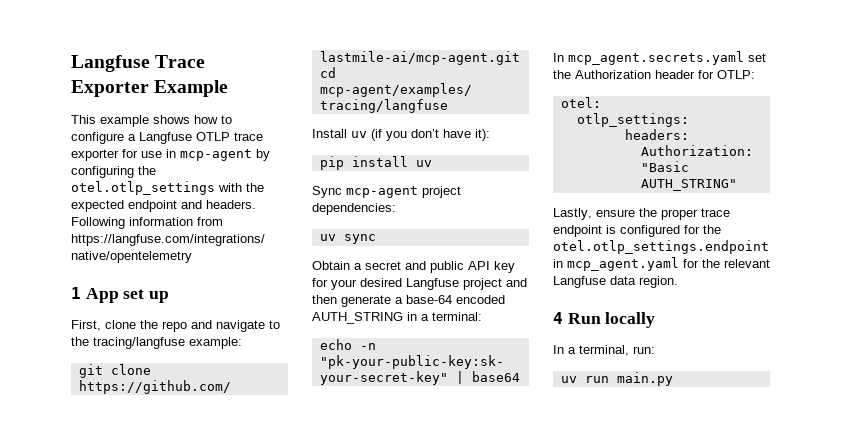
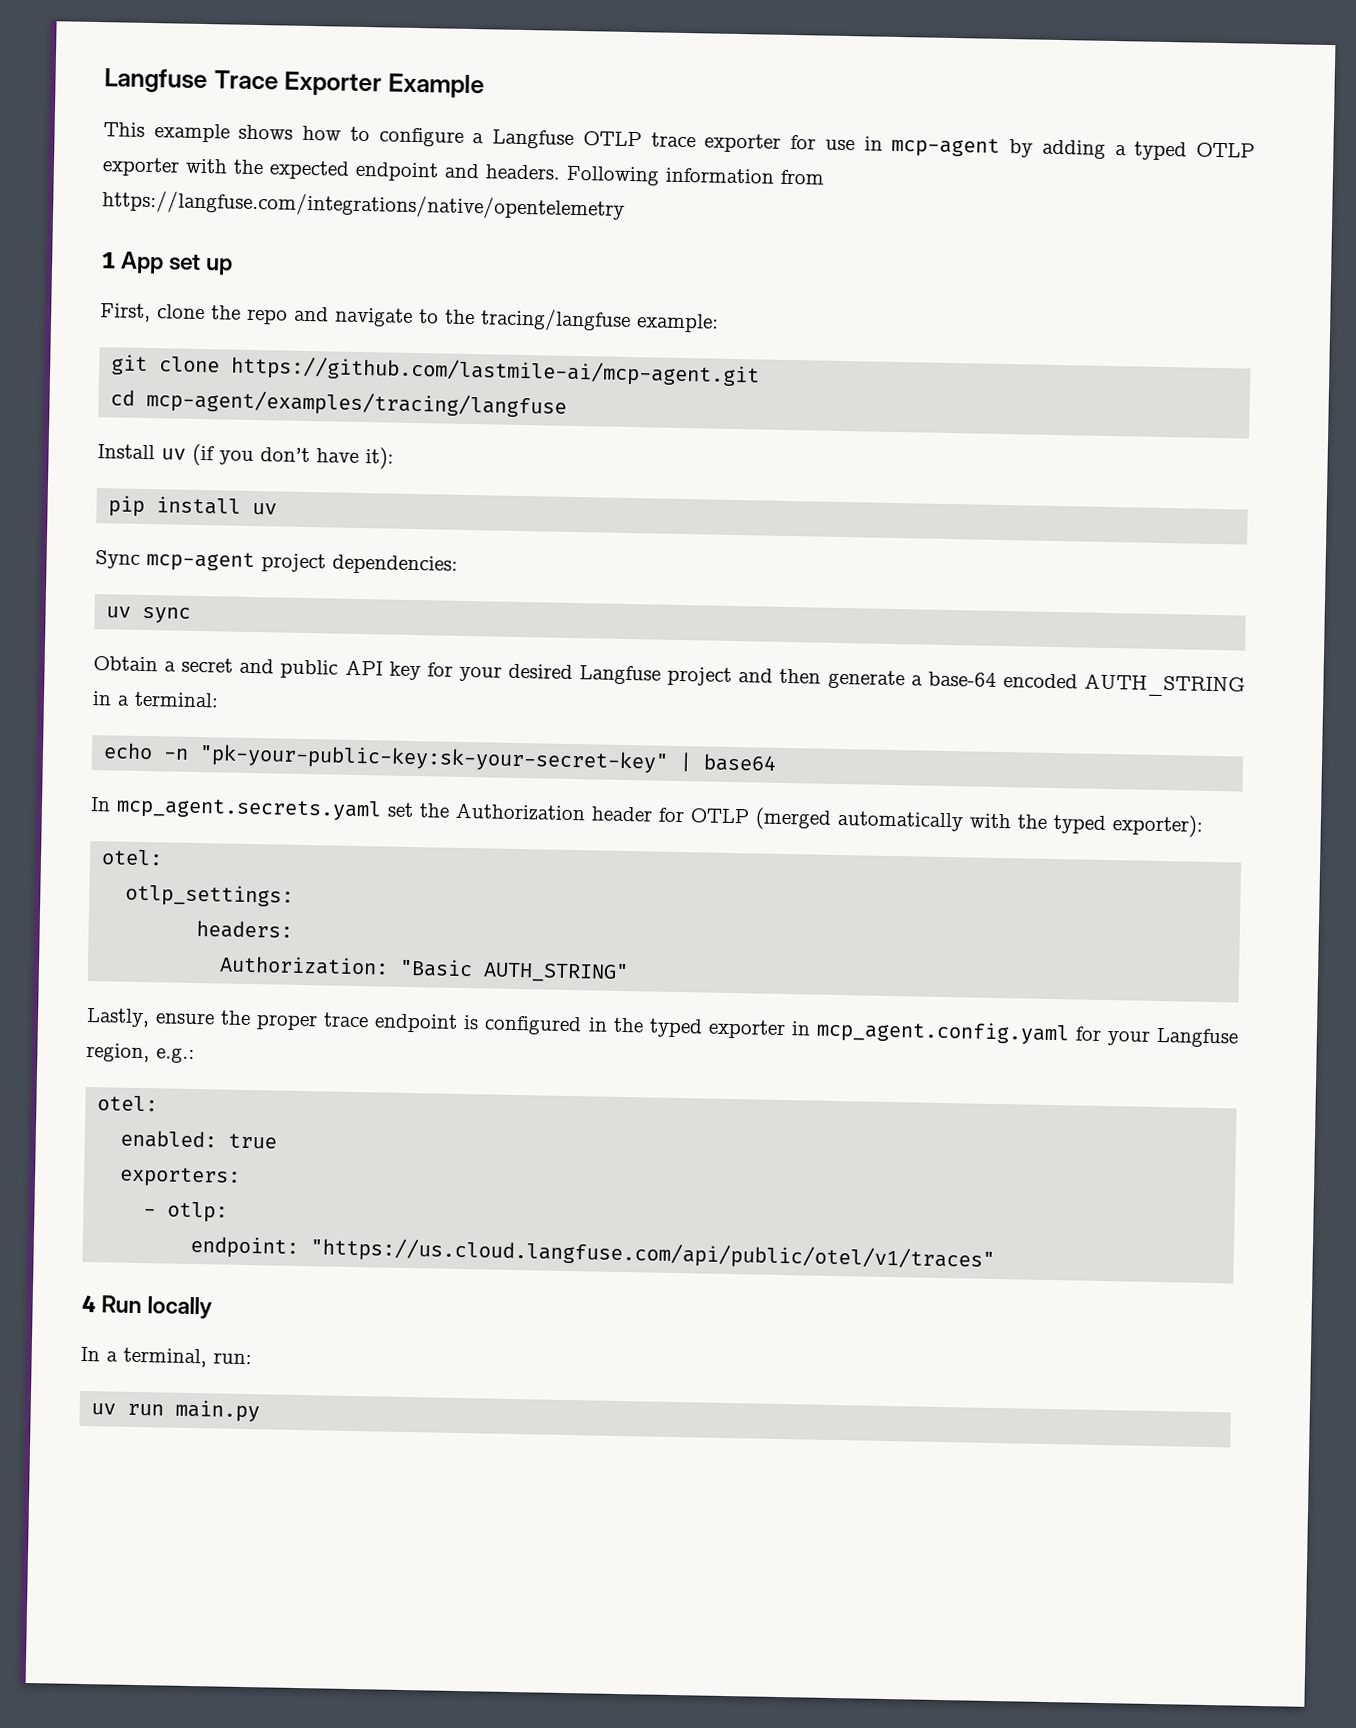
[71,166,156,178] [71,181,215,195] configuring the otel.otlp_settings -> [1041,139,1255,161] [102,157,180,177] adding a typed OTLP exporter
[717,70,755,79] OTLP: -> [690,807,1203,838] OTLP (merged automatically with the typed exporter):
[684,225,721,234] [553,240,769,254] [553,257,770,271] [553,276,678,288] for the otel.otlp_settings.endpoint in mcp_agent.yaml for the relevant Langfuse data region. -> [587,1017,1239,1048] [86,1042,195,1064] [97,1095,159,1112] [120,1129,278,1149] [119,1166,242,1188] [143,1201,229,1223] [190,1235,996,1272] in the typed exporter in mcp_agent.config.yaml for your Langfuse region, e.g.: // otel: // enabled: true // exporters: // - otlp: // endpoint: "https://us.cloud.langfuse.com/api/public/otel/v1/traces"

